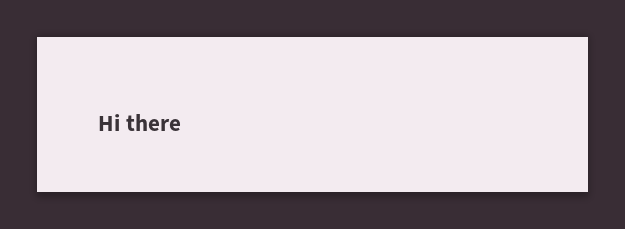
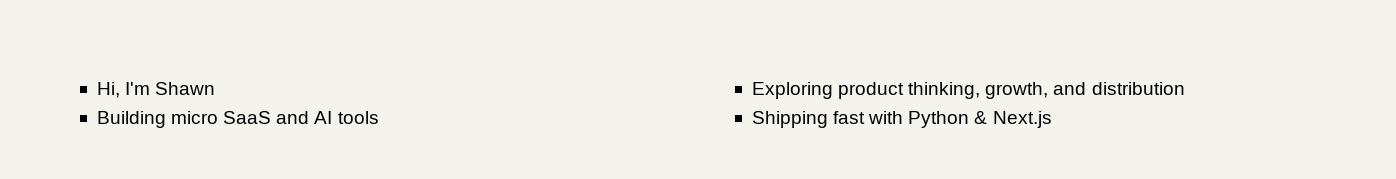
[98,114,182,131] Hi there -> [96,82,216,98] [96,111,379,128] [751,82,1185,99] [751,111,1052,128] Hi, I'm Shawn // Building micro SaaS and AI tools // Exploring product thinking, growth, and distribution // Shipping fast with Python & Next.js

